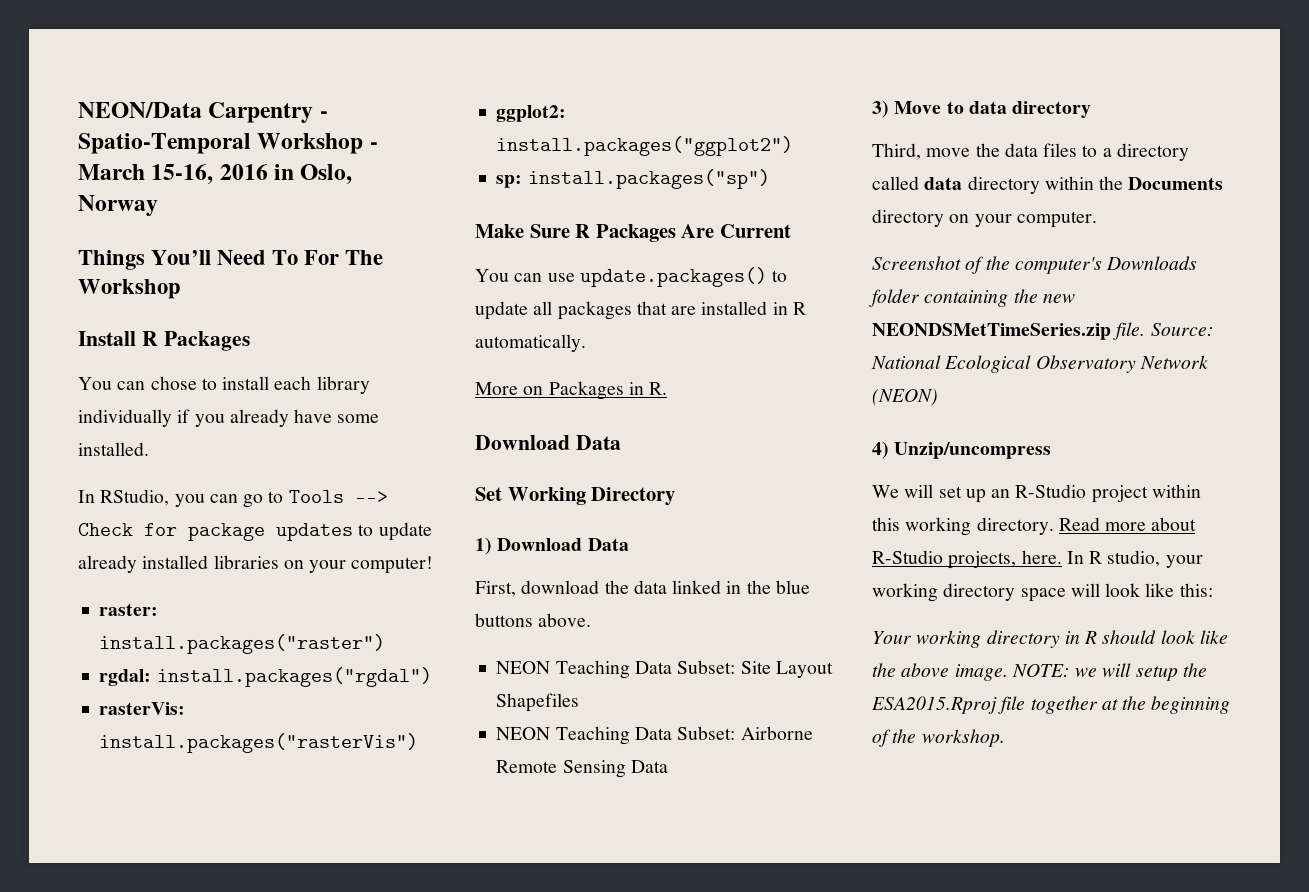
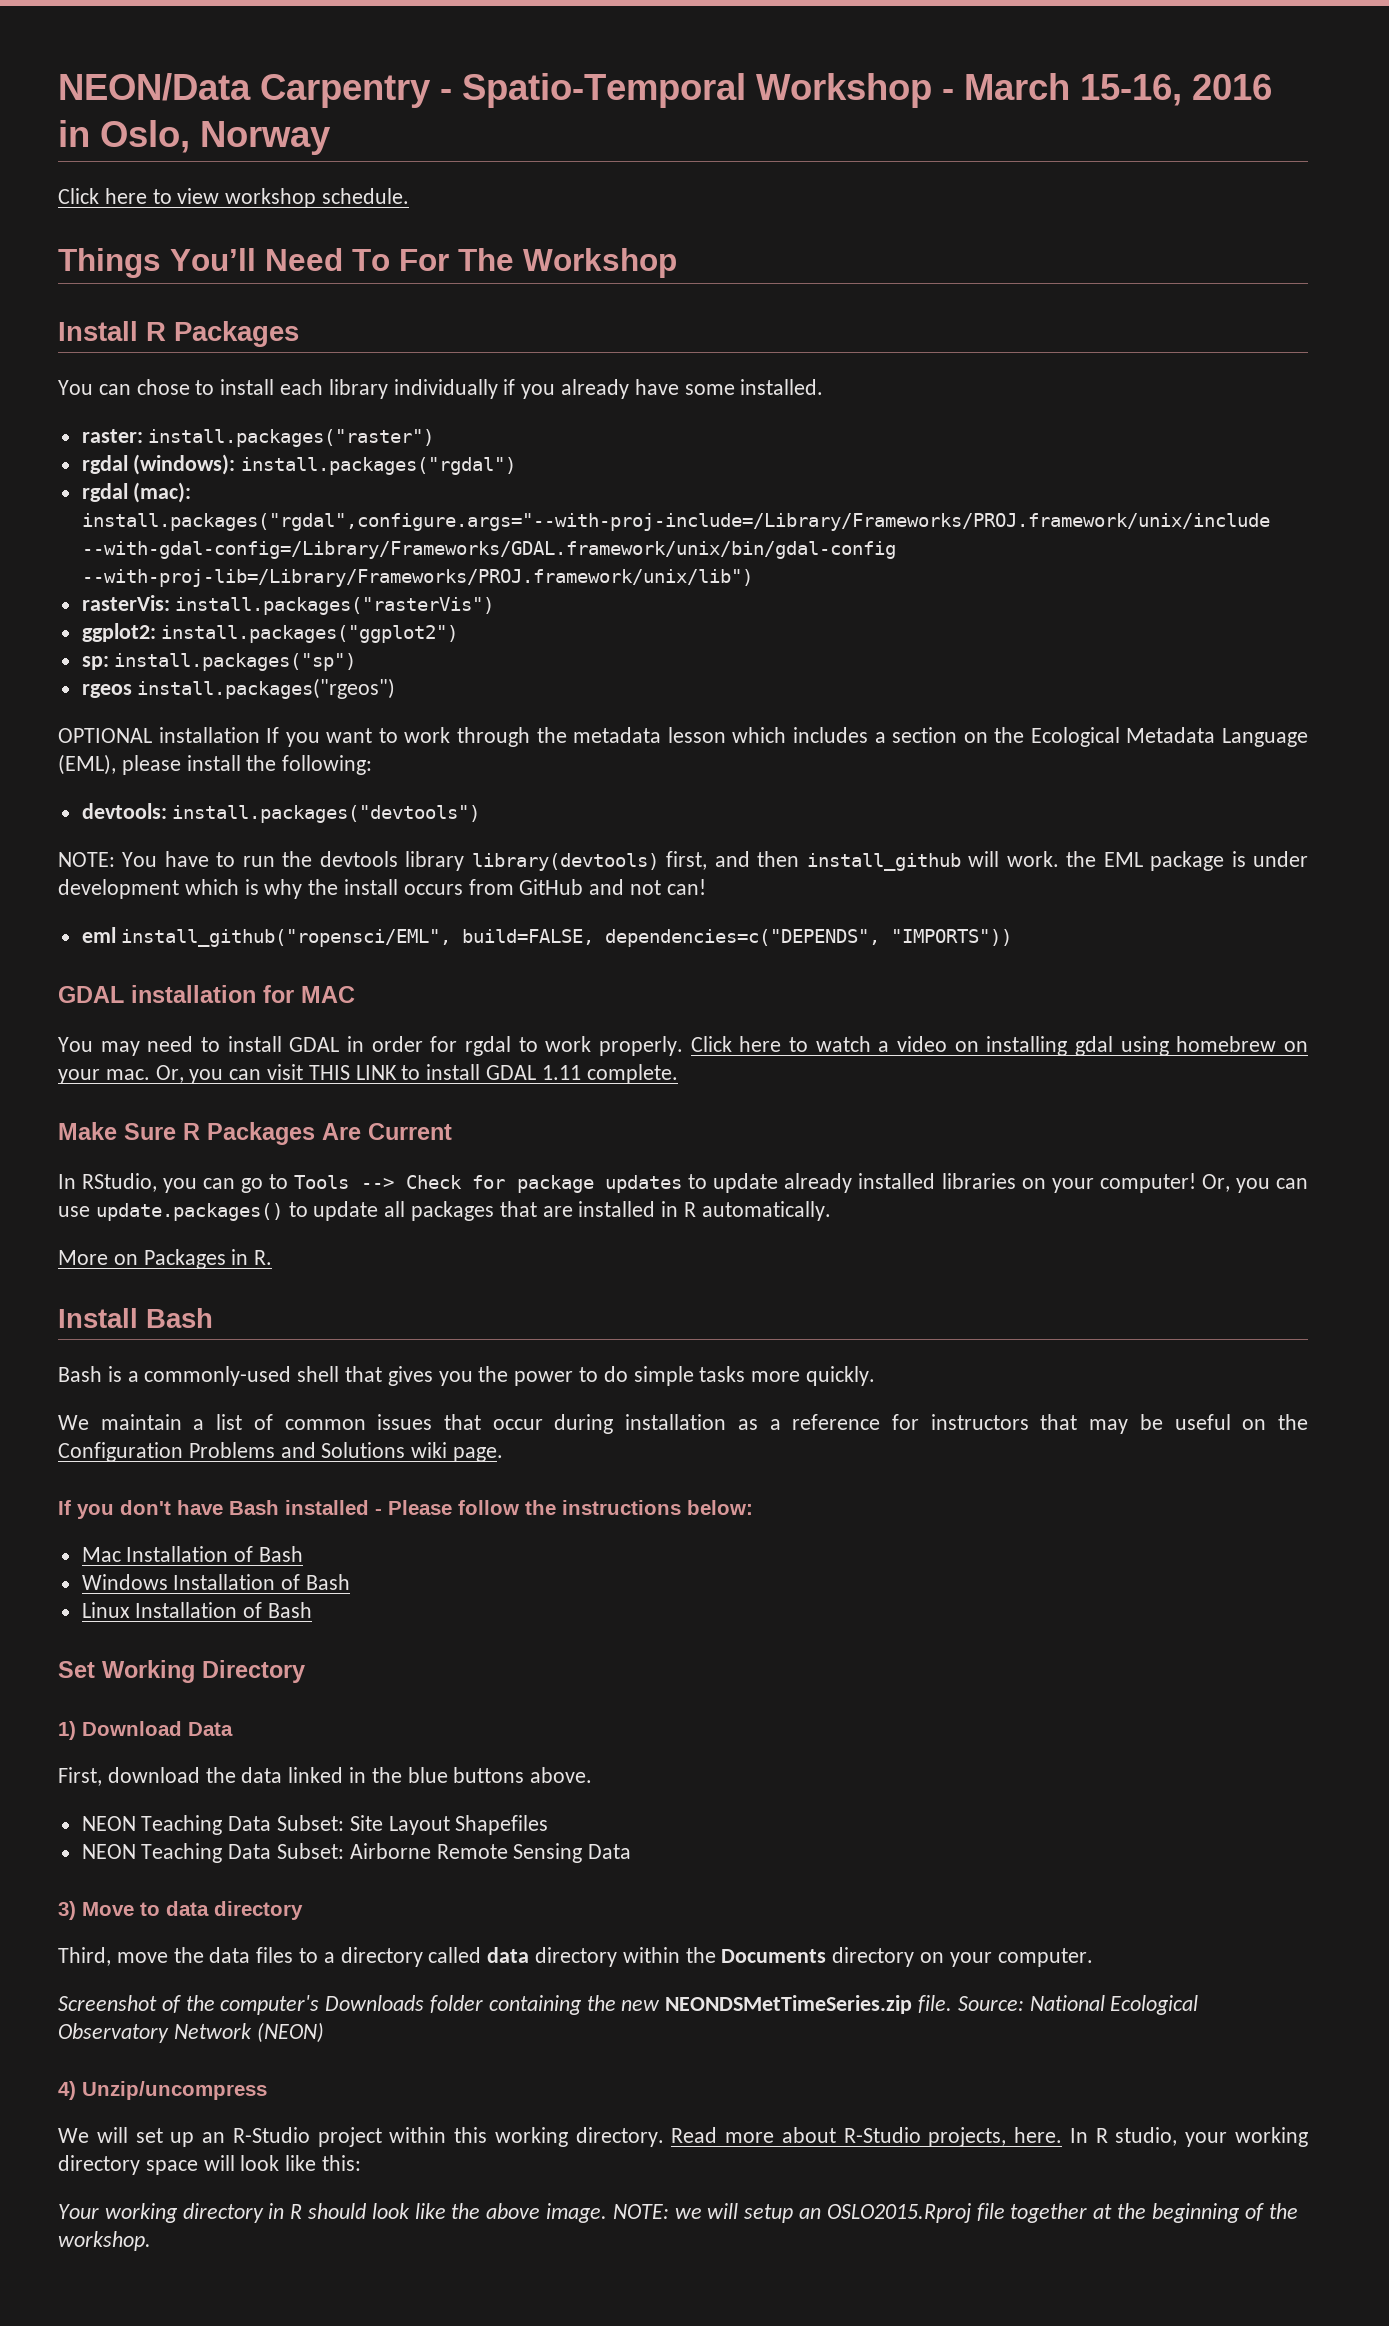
(158, 205) none -> [58,188,410,208] // Click here to view workshop schedule.
(149, 449) none -> [81,429,435,447] [81,454,517,475] [81,482,192,503] [81,513,1270,531] [81,541,896,559] [81,569,753,587] [81,595,495,615] [81,623,459,643] [81,653,357,671] [81,678,396,699] [58,727,1308,747] [58,754,373,775] [81,803,481,823] [58,851,1308,871] [58,879,706,899] [81,927,1013,947] [58,985,355,1003] [58,1036,1308,1056] [58,1064,678,1084] [58,1122,452,1145] // raster: install.packages("raster") // rgdal (windows): install.packages("rgdal") // rgdal (mac): install.packages("rgdal",configure.args="--with-proj-include=/Library/Frameworks/PROJ.framework/unix/include --with-gdal-config=/Library/Frameworks/GDAL.framework/unix/bin/gdal-config --with-proj-lib=/Library/Frameworks/PROJ.framework/unix/lib") // rasterVis: install.packages("rasterVis") // ggplot2: install.packages("ggplot2") // sp: install.packages("sp") // rgeos install.packages("rgeos") // OPTIONAL installation If you want to work through the metadata lesson which includes a section on the Ecological Metadata Language (EML), please install the following: // devtools: install.packages("devtools") // NOTE: You have to run the devtools library library(devtools) first, and then install_github will work. the EML package is under development which is why the install occurs from GitHub and not can! // eml install_github("ropensci/EML", build=FALSE, dependencies=c("DEPENDS", "IMPORTS")) // GDAL installation for MAC // You may need to install GDAL in order for rgdal to work properly. Click here to watch a video on installing gdal using homebrew on your mac. Or, you can visit THIS LINK to install GDAL 1.11 complete. // Make Sure R Packages Are Current
[99,603,159,616] [99,634,386,654] [99,667,432,687] [99,702,186,715] [99,733,419,753] [496,105,567,122] [496,136,794,156] [496,169,770,189] [475,224,791,242] [475,269,509,282] // raster: install.packages("raster") // rgdal: install.packages("rgdal") // rasterVis: install.packages("rasterVis") // ggplot2: install.packages("ggplot2") // sp: install.packages("sp") // Make Sure R Packages Are Current // You -> [1201,1174,1270,1193] Or, you
[475,435,621,450] Download Data -> [58,1308,213,1328] [58,1366,876,1386] [58,1414,1308,1434] [58,1442,504,1462] [58,1500,753,1519] [81,1546,304,1562] [81,1574,351,1590] [81,1602,313,1618] Install Bash // Bash is a commonly-used shell that gives you the power to do simple tasks more quickly. // We maintain a list of common issues that occur during installation as a reference for instructors that may be useful on the Configuration Problems and Solutions wiki page. // If you don't have Bash installed - Please follow the instructions below: // Mac Installation of Bash // Windows Installation of Bash // Linux Installation of Bash
[1182,663,1207,677] [871,696,997,714] the ESA2015.Rproj -> [799,2203,971,2223] an OSLO2015.Rproj

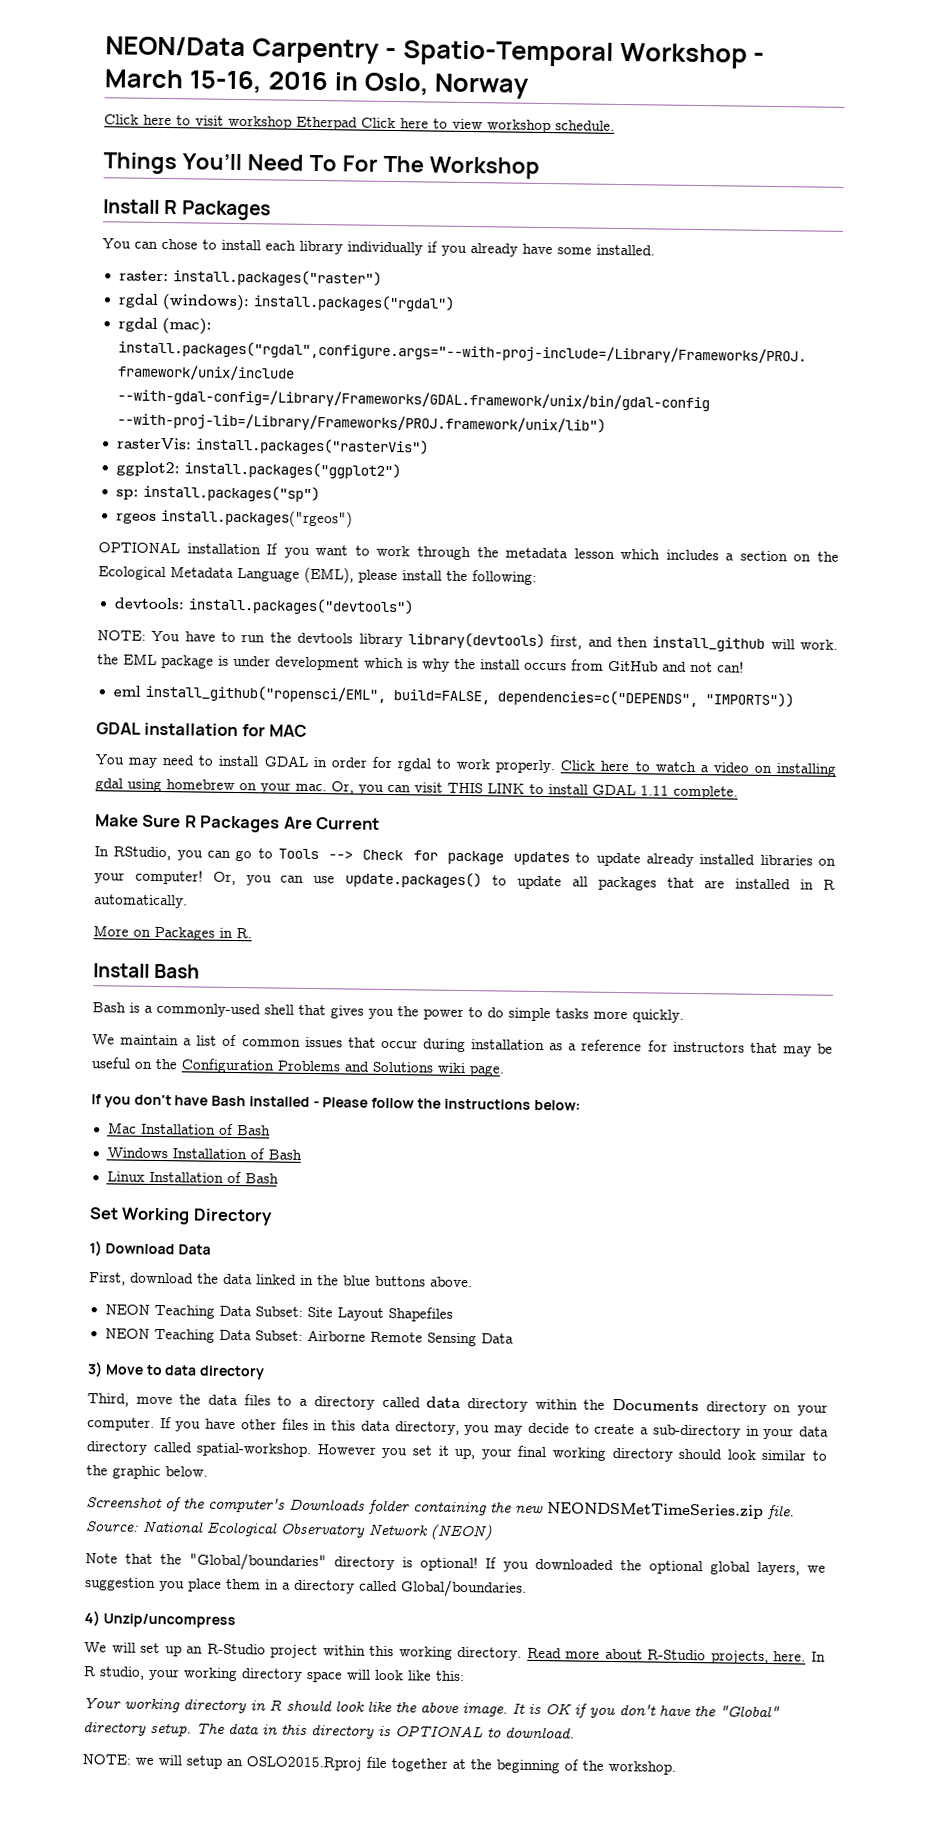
(172, 196) none -> [195,115,448,131] visit workshop Etherpad Click here to
(1093, 1957) none -> [159,1417,829,1440] [86,1441,828,1462] [86,1465,208,1480] If you have other files in this data directory, you may decide to create a sub-directory in your data directory called spatial-workshop. However you set it up, your final working directory should look similar to the graphic below.
(324, 2032) none -> [85,1552,826,1576] [85,1577,527,1598] // Note that the "Global/boundaries" directory is optional! If you downloaded the optional global layers, we suggestion you place them in a directory called Global/boundaries.
(608, 2213) none -> [512,1703,780,1719] [83,1721,575,1739] It is OK if you don't have the "Global" directory setup. The data in this directory is OPTIONAL to download. //

